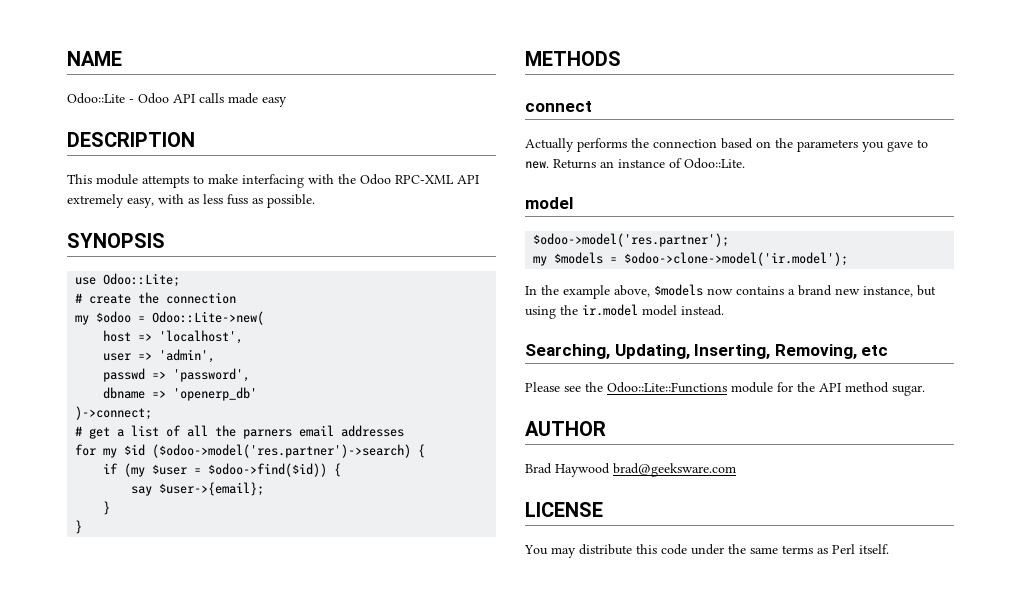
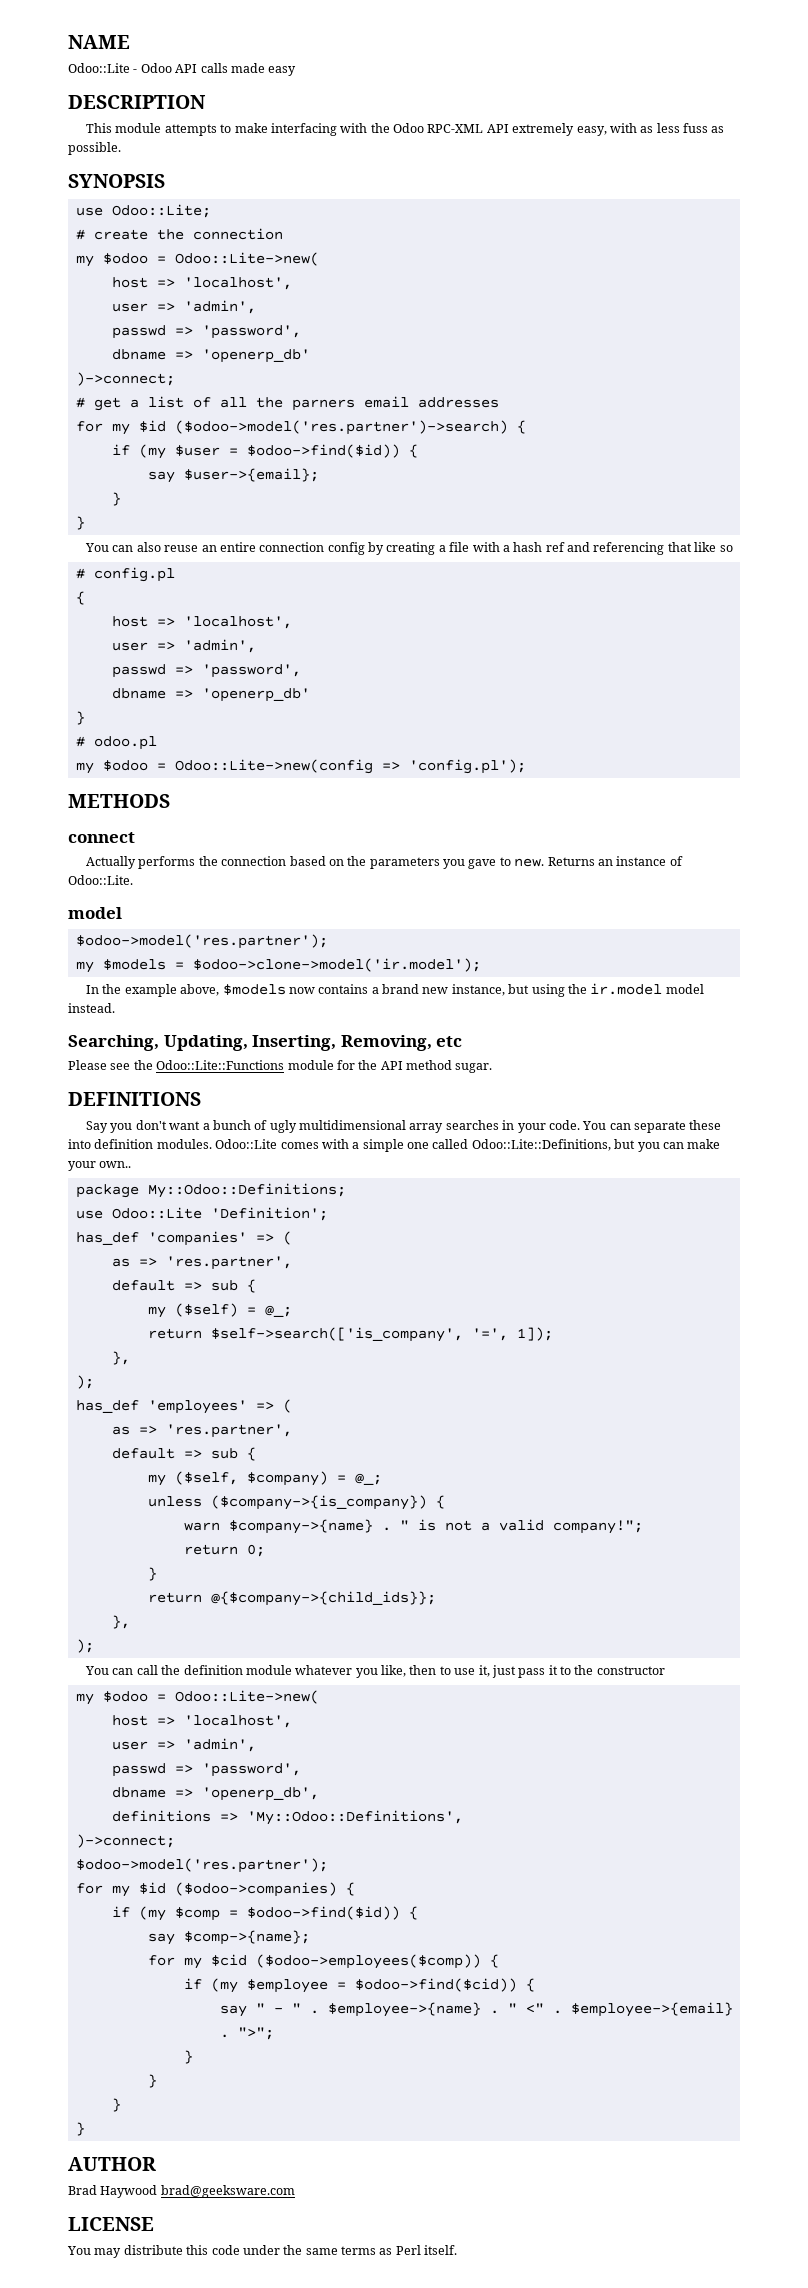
(83, 527) none -> [85,542,733,555] [75,567,175,582] [75,591,85,605] [111,616,292,629] [111,639,256,653] [111,664,301,678] [111,688,310,702] [75,711,85,725] [75,736,157,750] [75,759,526,774] // You can also reuse an entire connection config by creating a file with a hash ref and referencing that like so // # config.pl // { // host => 'localhost', // user => 'admin', // passwd => 'password', // dbname => 'openerp_db' // } // # odoo.pl // my $odoo = Odoo::Lite->new(config => 'config.pl');
(925, 390) none -> [68,1092,201,1106] [86,1120,722,1133] [68,1139,721,1152] [68,1161,132,1171] [75,1183,346,1198] [75,1207,328,1221] [75,1231,292,1246] [111,1256,292,1270] [111,1279,256,1293] [147,1303,292,1318] [147,1327,553,1342] [111,1351,130,1365] [75,1375,94,1389] [75,1399,292,1414] [111,1424,292,1438] [111,1447,256,1461] [147,1471,382,1486] [147,1495,445,1510] [183,1519,643,1534] [183,1544,265,1557] [147,1567,157,1581] [147,1591,436,1606] [111,1615,130,1629] [75,1639,94,1653] [85,1665,665,1678] [75,1690,319,1705] [111,1715,292,1728] [111,1738,256,1752] [111,1763,301,1777] [111,1787,319,1801] [111,1810,463,1825] [75,1834,175,1848] [75,1858,328,1873] [75,1882,355,1897] [111,1906,418,1921] [147,1930,310,1945] [147,1954,499,1969] [183,1978,535,1993] [219,2002,733,2017] [219,2027,274,2040] [183,2050,193,2064] [147,2074,157,2088] [111,2098,121,2112] [75,2122,85,2136] // DEFINITIONS // Say you don't want a bunch of ugly multidimensional array searches in your code. You can separate these into definition modules. Odoo::Lite comes with a simple one called Odoo::Lite::Definitions, but you can make your own.. // package My::Odoo::Definitions; // use Odoo::Lite 'Definition'; // has_def 'companies' => ( // as => 'res.partner', // default => sub { // my ($self) = @_; // return $self->search(['is_company', '=', 1]); // }, // ); // has_def 'employees' => ( // as => 'res.partner', // default => sub { // my ($self, $company) = @_; // unless ($company->{is_company}) { // warn $company->{name} . " is not a valid company!"; // return 0; // } // return @{$company->{child_ids}}; // }, // ); // You can call the definition module whatever you like, then to use it, just pass it to the constructor // my $odoo = Odoo::Lite->new( // host => 'localhost', // user => 'admin', // passwd => 'password', // dbname => 'openerp_db', // definitions => 'My::Odoo::Definitions', // )->connect; // $odoo->model('res.partner'); // for my $id ($odoo->companies) { // if (my $comp = $odoo->find($id)) { // say $comp->{name}; // for my $cid ($odoo->employees($comp)) { // if (my $employee = $odoo->find($cid)) { // say " - " . $employee->{name} . " <" . $employee->{email} . ">"; // } // } // } // }

